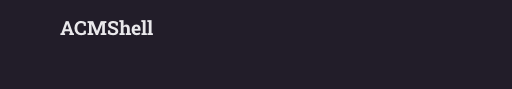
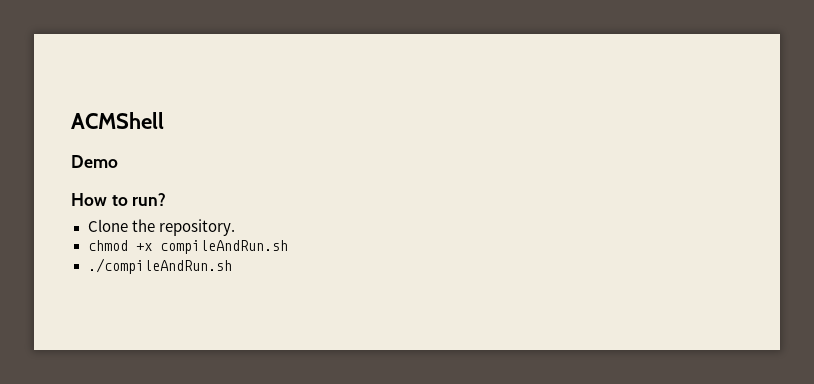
(153, 28) none -> [71,155,118,168] [71,193,167,206] [87,219,235,236] [87,240,288,254] [87,258,232,274] // Demo // How to run? // Clone the repository. // chmod +x compileAndRun.sh // ./compileAndRun.sh

